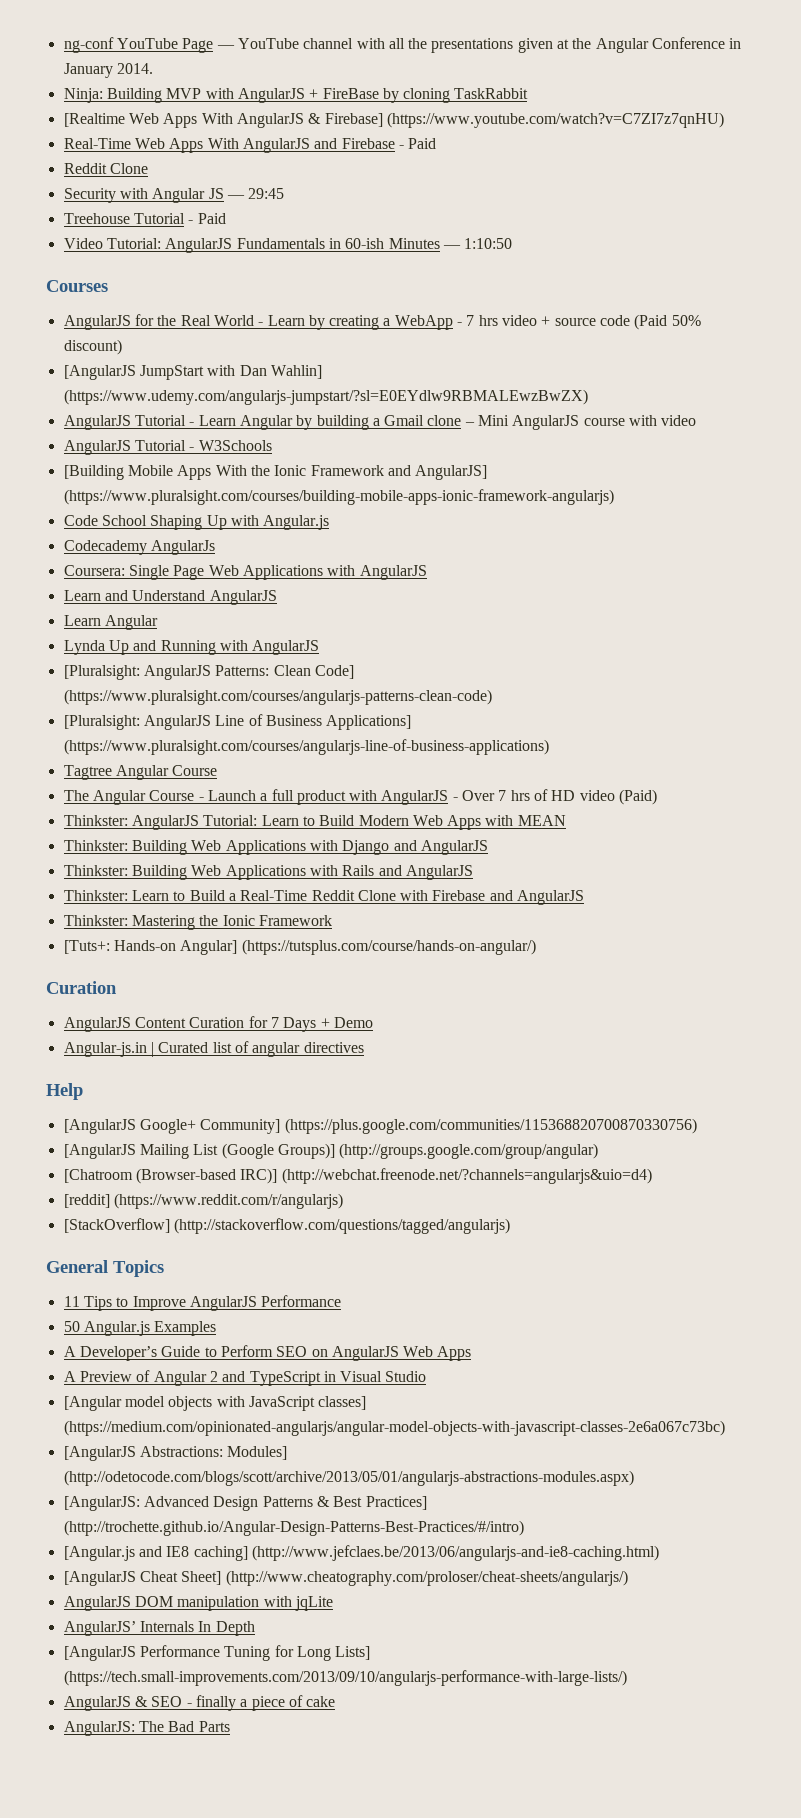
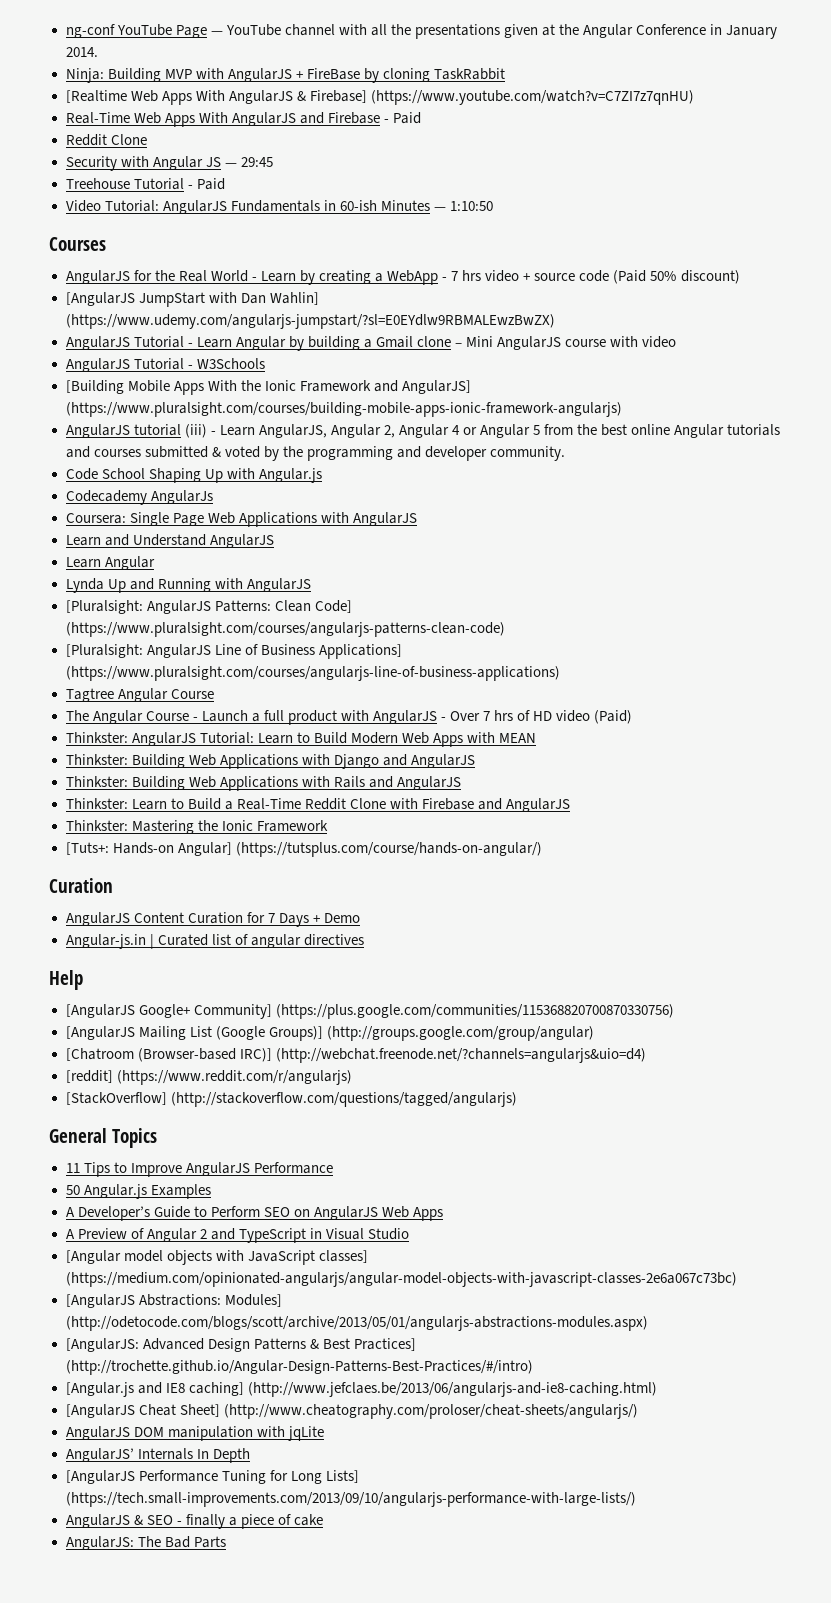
(614, 497) none -> [65,424,781,438] [65,446,565,461] // AngularJS tutorial (iii) - Learn AngularJS, Angular 2, Angular 4 or Angular 5 from the best online Angular tutorials and courses submitted & voted by the programming and developer community.

